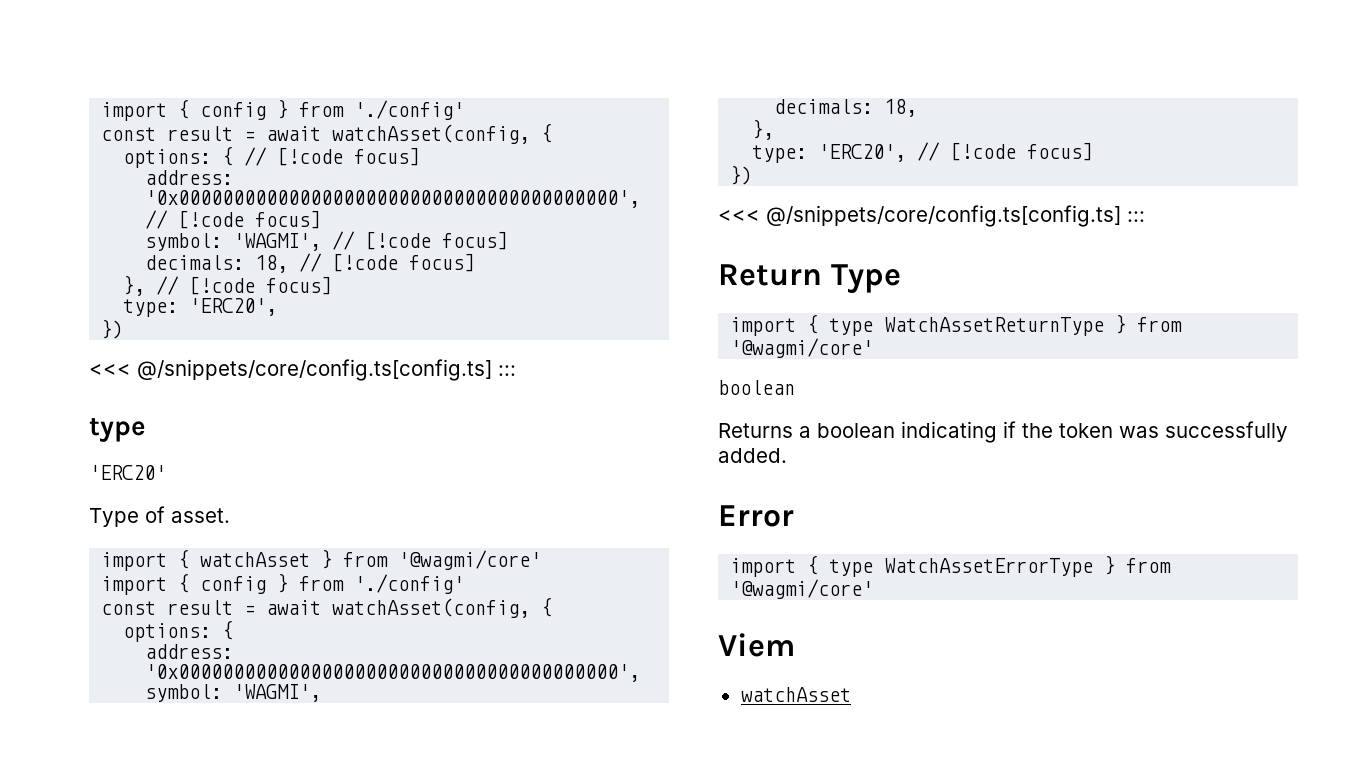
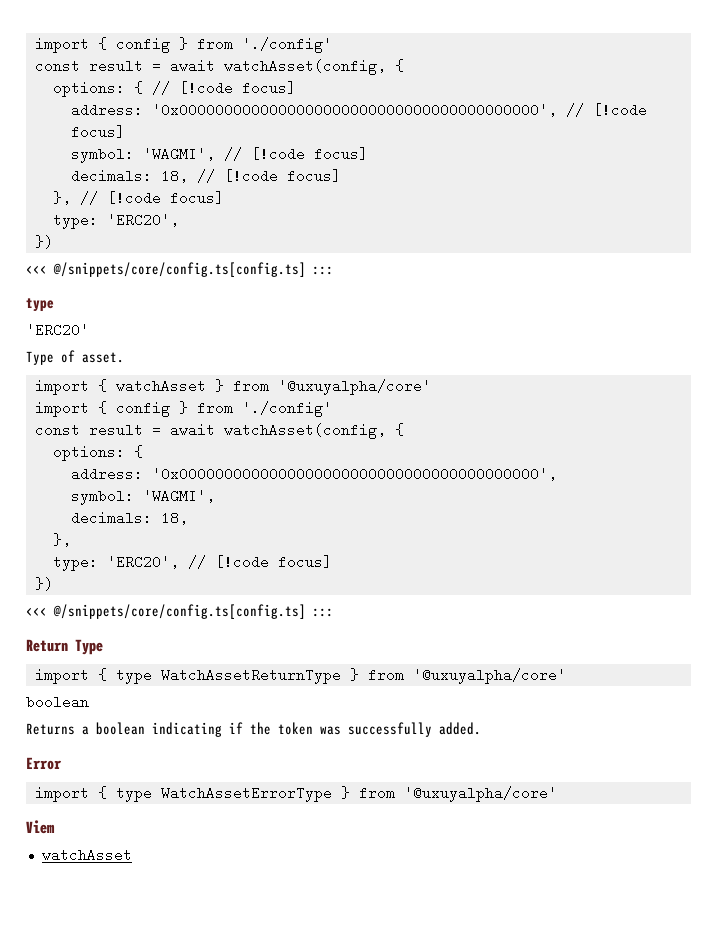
[398,550,542,570] '@wagmi/core' -> [277,379,431,395] '@uxuyalpha/core'
[730,338,874,358] '@wagmi/core' -> [412,668,566,684] '@uxuyalpha/core'
[730,579,874,599] '@wagmi/core' -> [403,786,557,802] '@uxuyalpha/core'

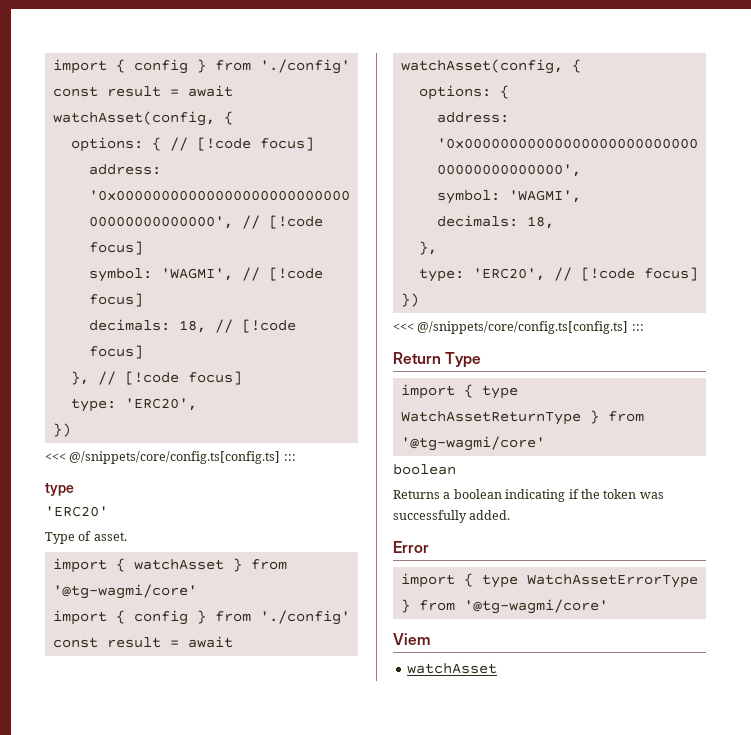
[277,379,431,395] '@uxuyalpha/core' -> [52,584,197,599] '@tg-wagmi/core'
[412,668,566,684] '@uxuyalpha/core' -> [400,436,545,451] '@tg-wagmi/core'
[403,786,557,802] '@uxuyalpha/core' -> [463,599,608,614] '@tg-wagmi/core'

